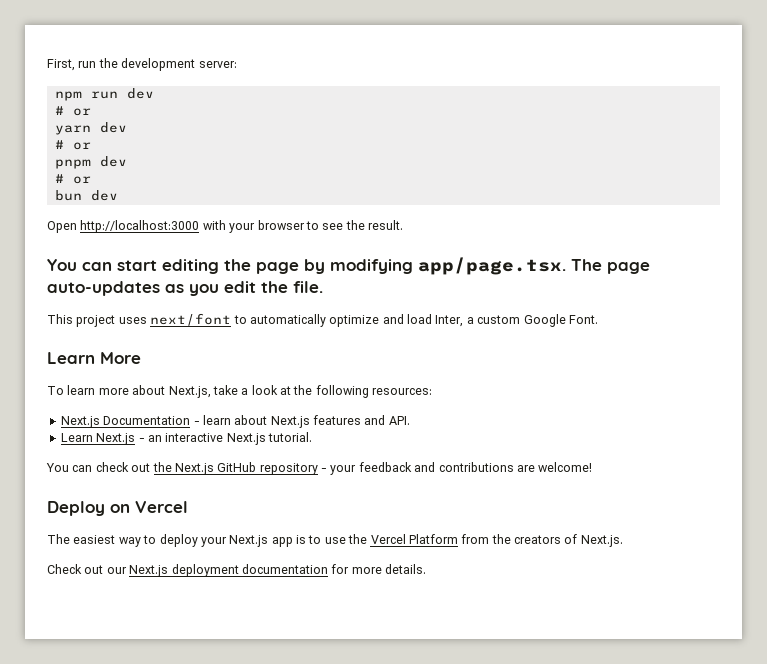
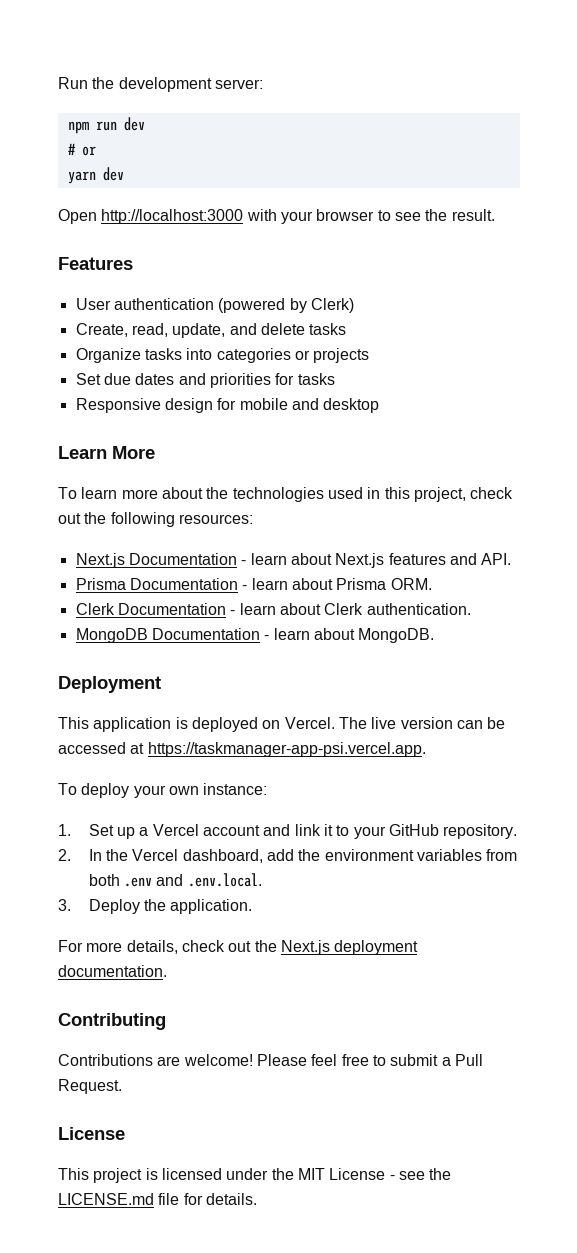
[47,59,97,71] First, run -> [58,77,88,89] Run
[54,140,91,150] [54,156,127,169] [54,174,91,184] [54,190,118,201] // # or // pnpm dev // # or // bun dev -> (124, 174) none
[47,257,650,275] [47,281,323,296] [47,313,598,327] You can start editing the page by modifying app/page.tsx. The page auto-updates as you edit the file. // This project uses next/font to automatically optimize and load Inter, a custom Google Font. -> [58,257,133,270] [75,298,354,313] [75,323,347,338] [75,348,370,363] [75,373,335,388] [75,398,380,413] Features // User authentication (powered by Clerk) // Create, read, update, and delete tasks // Organize tasks into categories or projects // Set due dates and priorities for tasks // Responsive design for mobile and desktop
[168,385,291,398] Next.js, take a look at -> [206,487,514,502] [58,513,81,524] the technologies used in this project, check out
[60,432,312,445] [46,462,593,475] [47,501,188,516] [47,534,623,547] [47,564,382,577] Learn Next.js - an interactive Next.js tutorial. // You can check out the Next.js GitHub repository - your feedback and contributions are welcome! // Deploy on Vercel // The easiest way to deploy your Next.js app is to use the Vercel Platform from the creators of Next.js. // Check out our Next.js deployment documentation for more -> [75,578,432,590] [75,603,471,615] [75,628,435,643] [58,676,161,693] [58,717,506,732] [58,742,426,757] [58,783,268,798] [58,824,518,839] [58,849,518,863] [88,873,262,887] [58,899,253,914] [58,940,419,955] [58,965,167,977] [58,1013,166,1030] [58,1054,483,1066] [58,1079,122,1094] [58,1127,125,1140] [58,1168,452,1183] [58,1193,203,1205] Prisma Documentation - learn about Prisma ORM. // Clerk Documentation - learn about Clerk authentication. // MongoDB Documentation - learn about MongoDB. // Deployment // This application is deployed on Vercel. The live version can be accessed at https://taskmanager-app-psi.vercel.app. // To deploy your own instance: // 1. Set up a Vercel account and link it to your GitHub repository. // 2. In the Vercel dashboard, add the environment variables from both .env and .env.local. // 3. Deploy the application. // For more details, check out the Next.js deployment documentation. // Contributing // Contributions are welcome! Please feel free to submit a Pull Request. // License // This project is licensed under the MIT License - see the LICENSE.md file for

